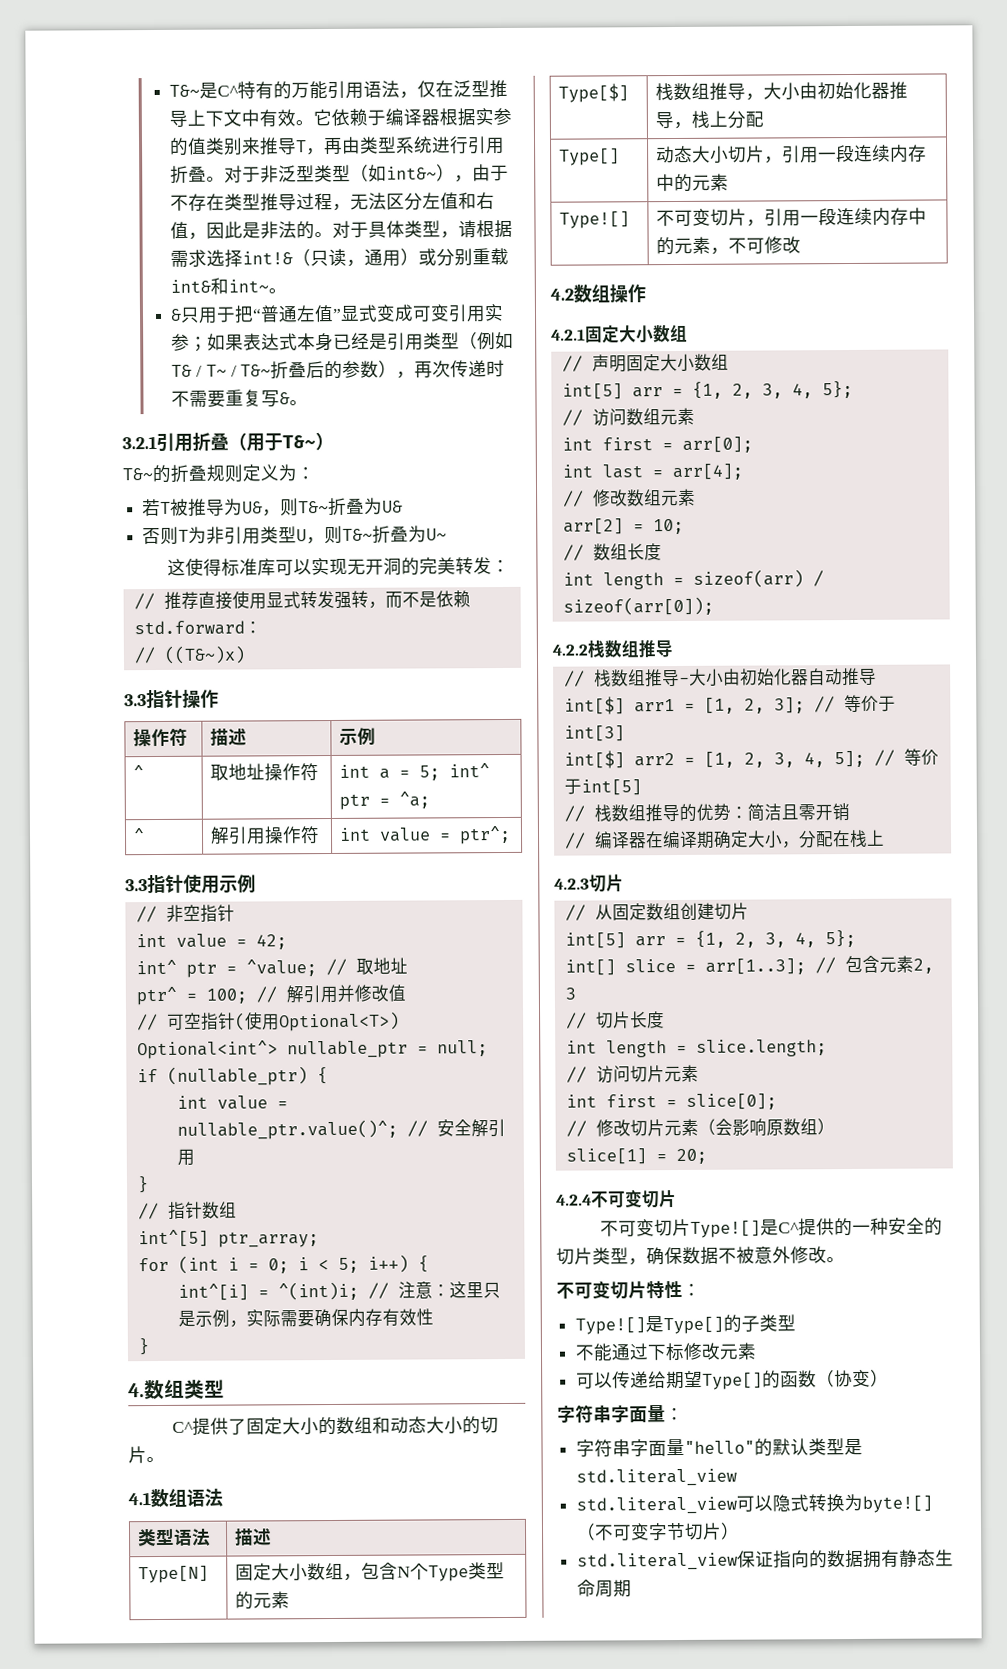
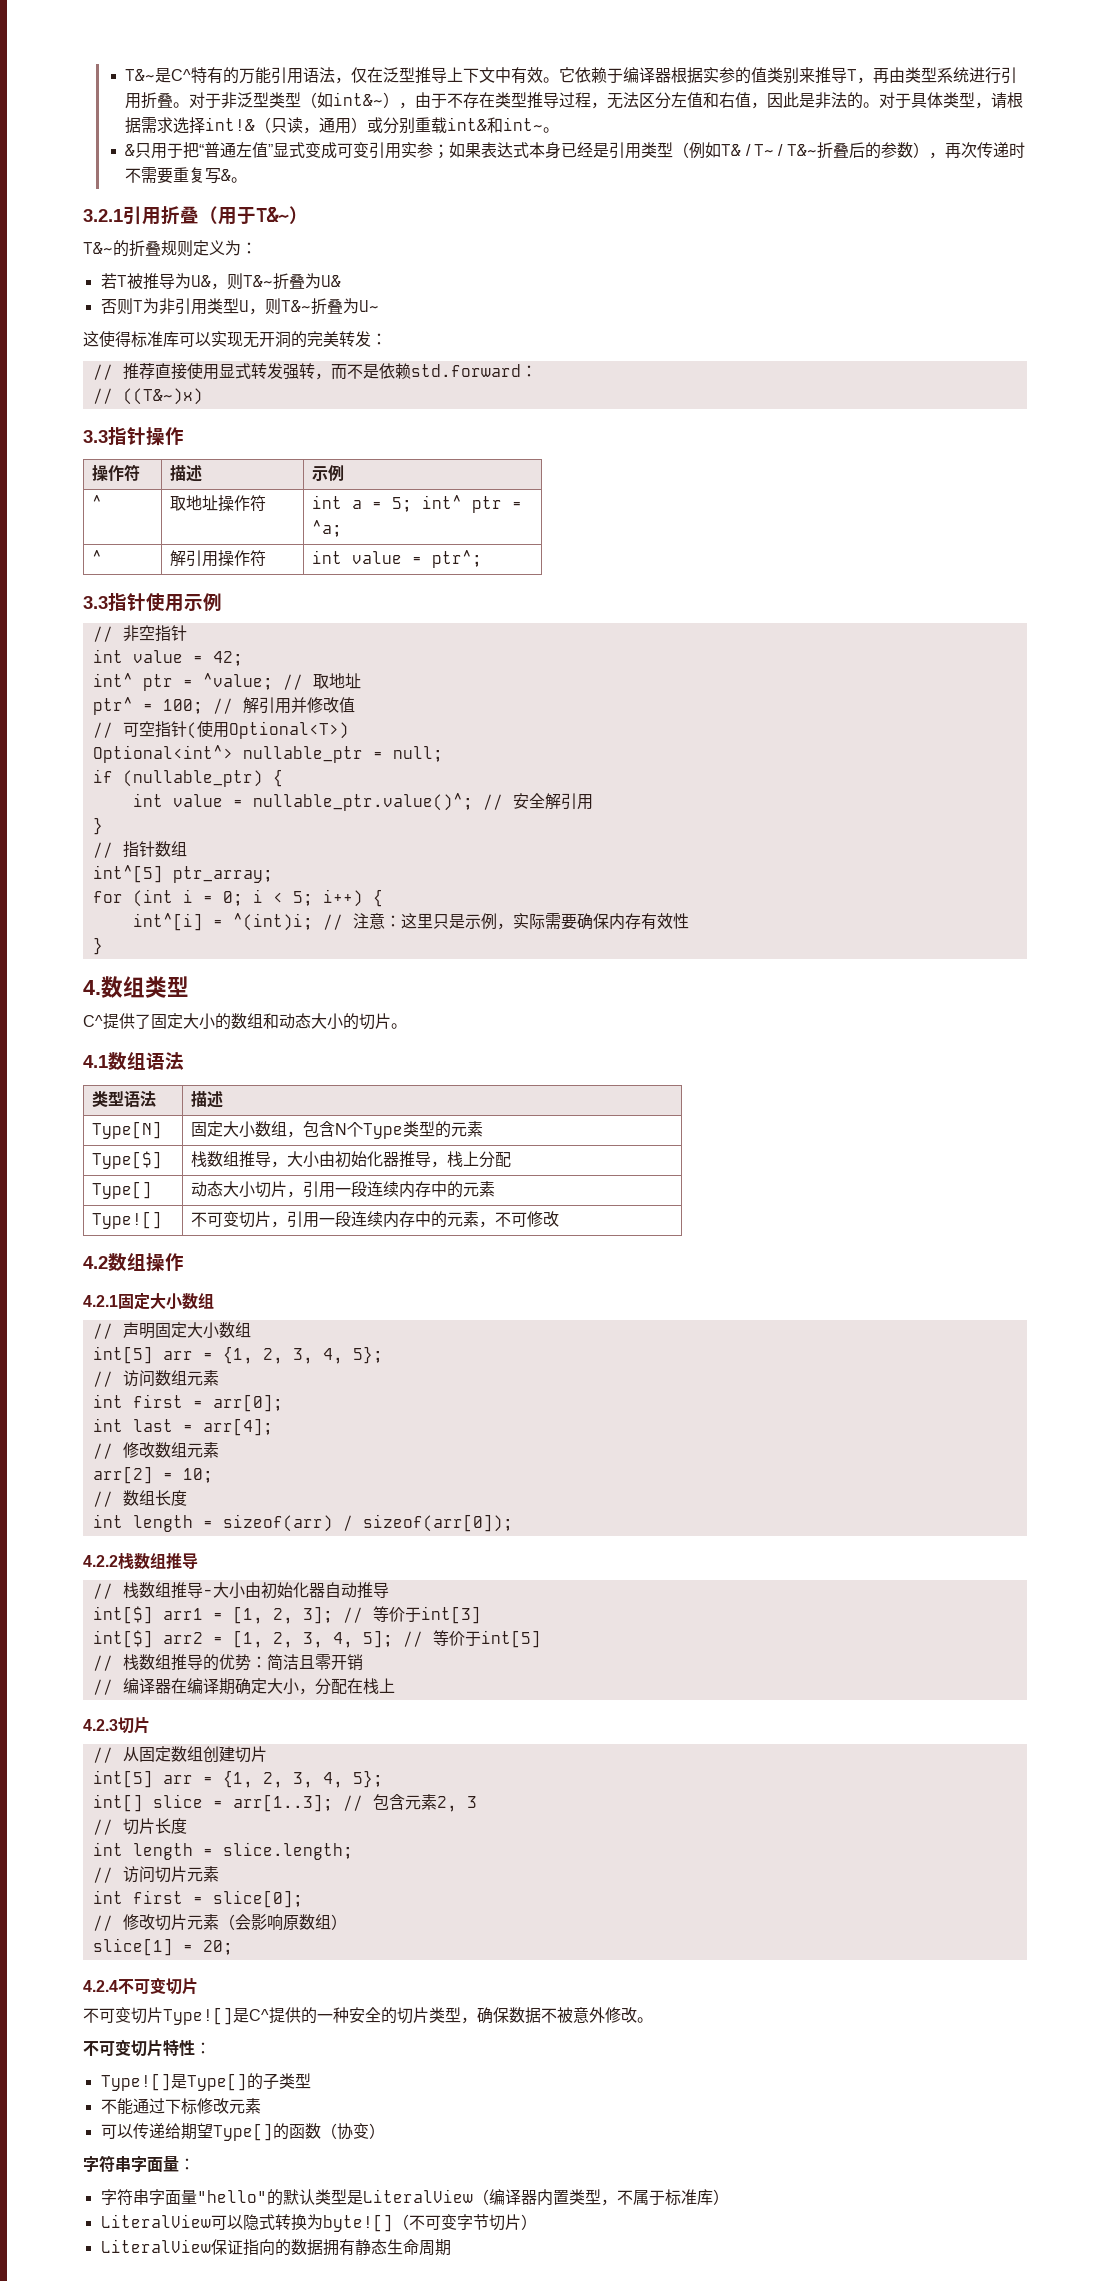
[576,1468,738,1487] [576,1496,738,1515] std.literal_view // std.literal_view -> [362,2189,729,2206] [100,2214,211,2228] LiteralView（编译器内置类型，不属于标准库） // LiteralView
[577,1552,739,1571] std.literal_view -> [100,2239,211,2253] LiteralView

